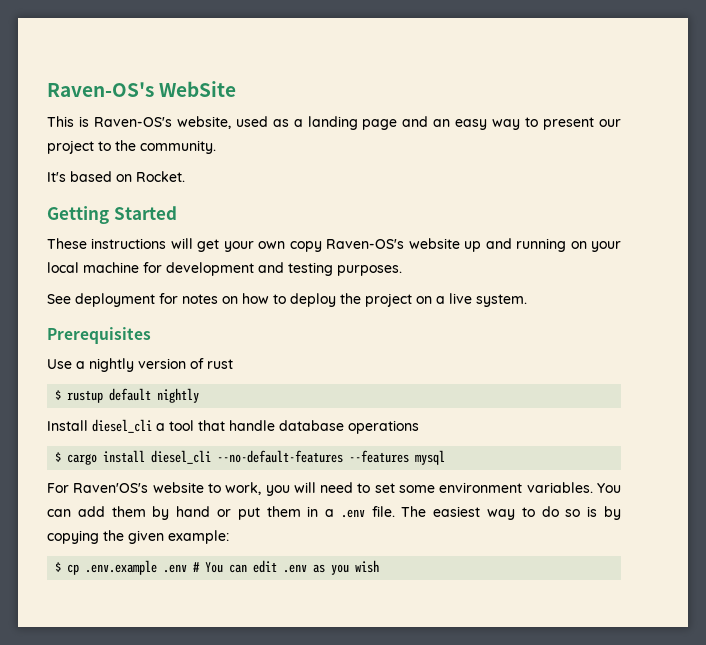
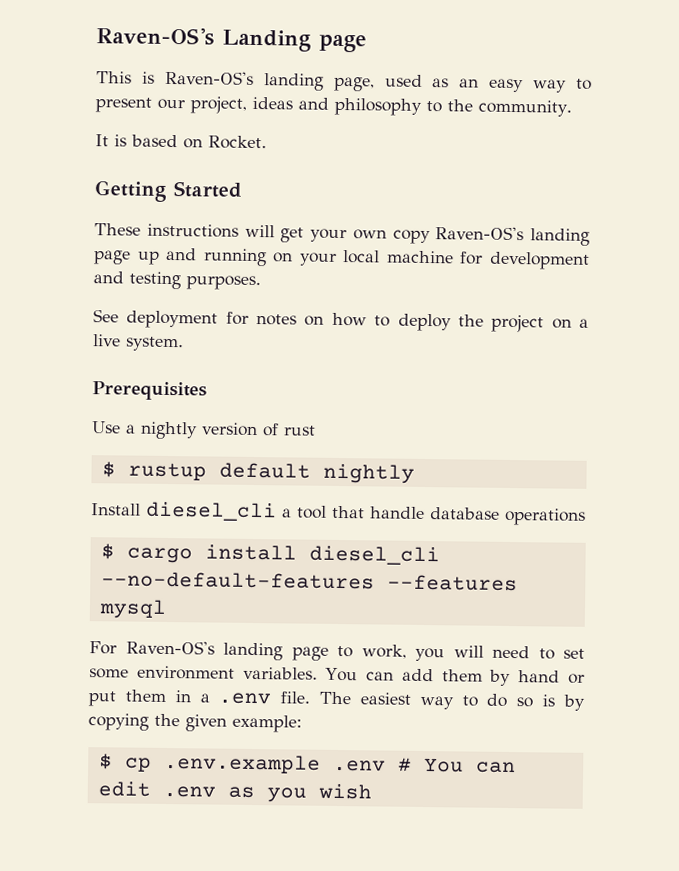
[47,81,237,97] Raven-OS's WebSite -> [96,27,367,53] Raven-OS's Landing page
[176,116,429,130] website, used as a landing page and -> [263,73,450,92] landing page, used as
[47,140,94,154] project -> [190,96,422,116] project, ideas and philosophy
[47,172,66,182] It's -> [95,134,127,147] It is
[408,238,460,249] website -> [530,228,590,246] [93,250,131,265] landing page
[73,482,204,493] Raven'OS's website -> [125,640,329,661] Raven-OS's landing page

